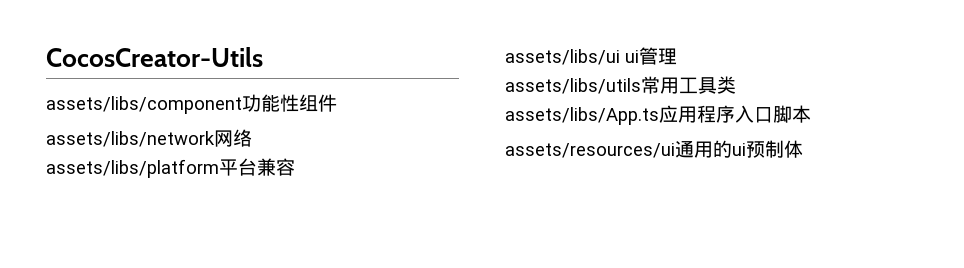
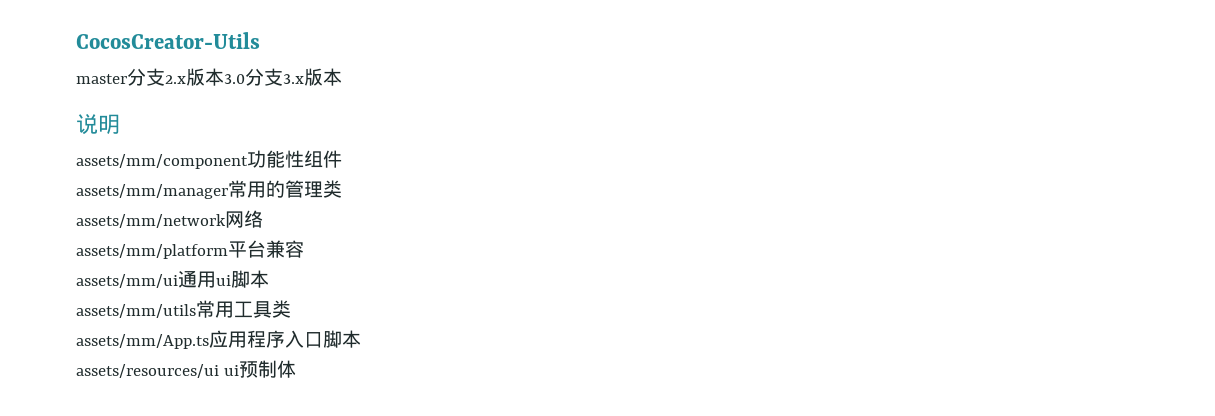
[46,94,337,114] [46,131,215,147] assets/libs/component功能性组件 // assets/libs/network -> [76,68,342,86] [76,114,120,135] [76,150,342,169] [76,180,342,199] [76,214,226,228] master分支2.x版本3.0分支3.x版本 // 说明 // assets/mm/component功能性组件 // assets/mm/manager常用的管理类 // assets/mm/network
[46,159,219,178] assets/libs/platform -> [76,244,228,259] assets/mm/platform
[505,47,677,65] [505,78,641,94] assets/libs/ui ui管理 // assets/libs/utils -> [76,270,269,288] [76,304,196,318] assets/mm/ui通用ui脚本 // assets/mm/utils
[505,107,659,125] assets/libs/App.ts -> [76,334,209,349] assets/mm/App.ts
[675,140,732,158] 通用的 -> (219, 371) none

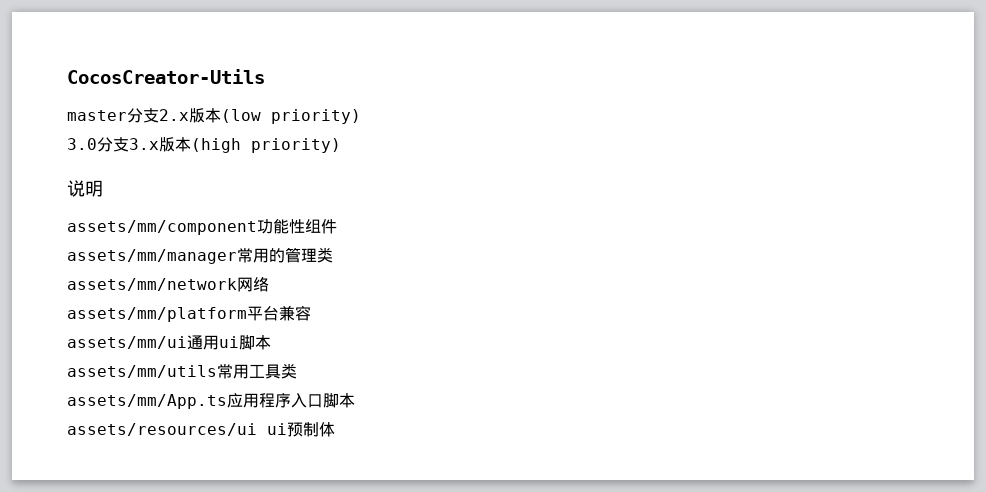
(224, 77) none -> [221,109,361,124] (low priority) //
(342, 77) none -> [191,138,341,153] (high priority)

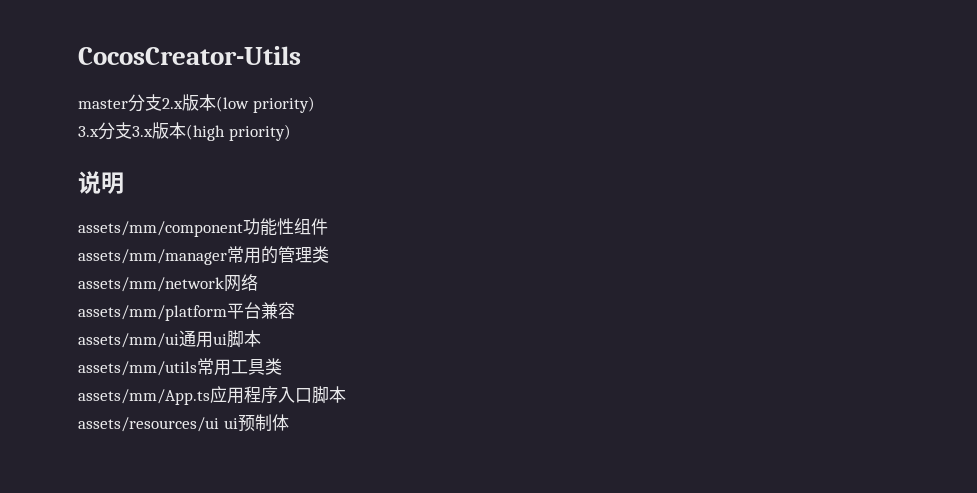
[67,138,97,150] 3.0 -> [78,126,99,137] 3.x

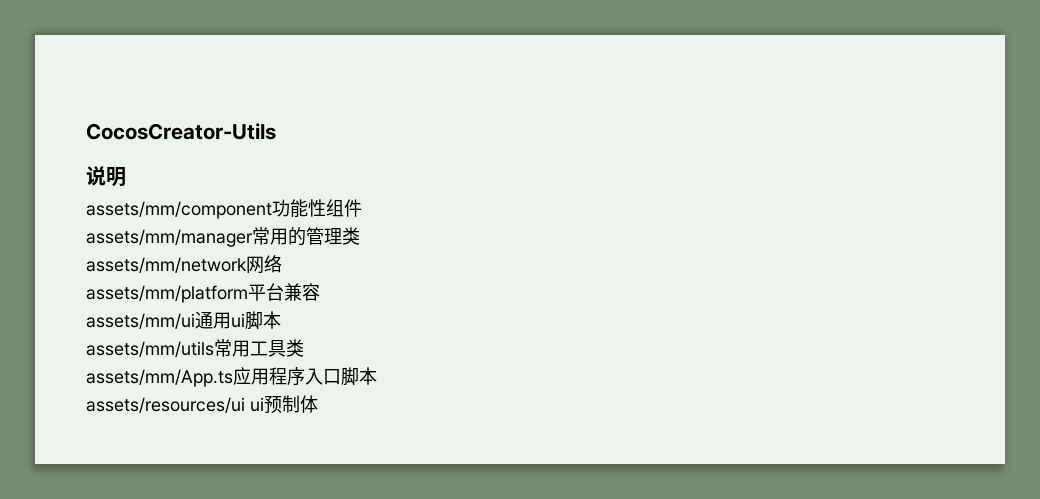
[78,94,315,113] [78,122,291,141] // master分支2.x版本(low priority) // 3.x分支3.x版本(high priority) -> (276, 131) none

